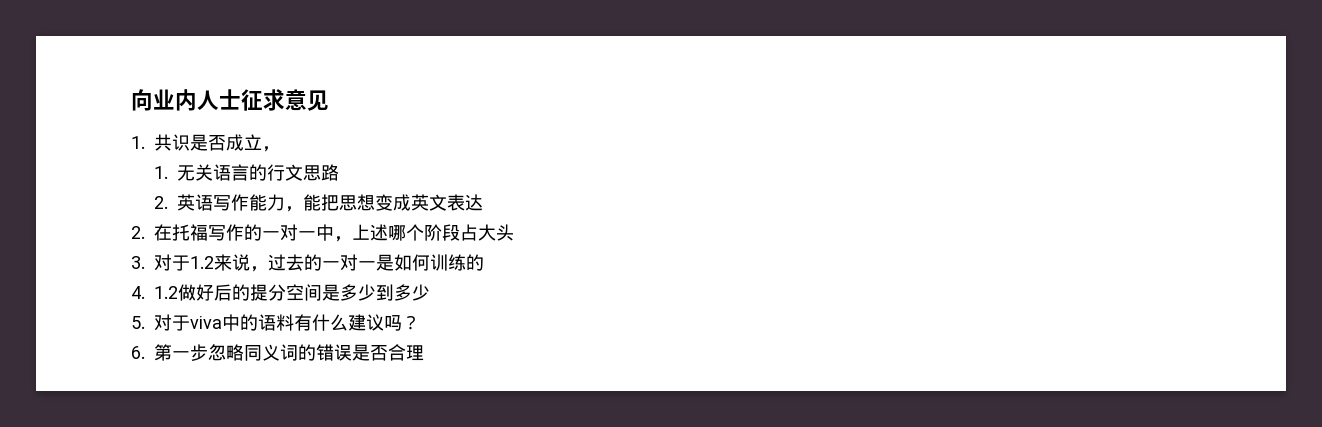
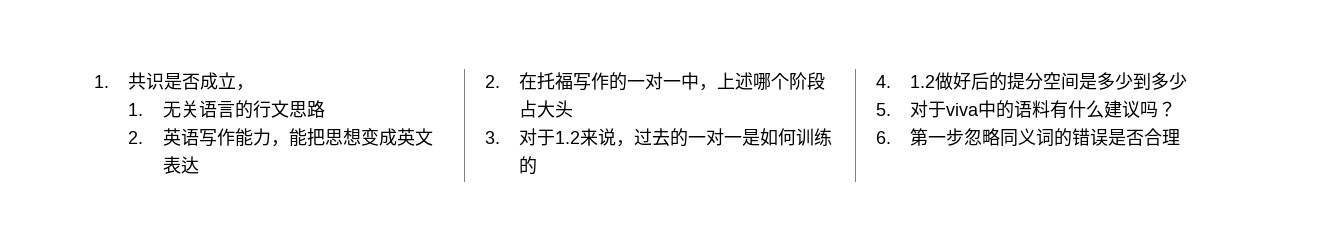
[131,89,329,111] 向业内人士征求意见 // -> (94, 81) none

